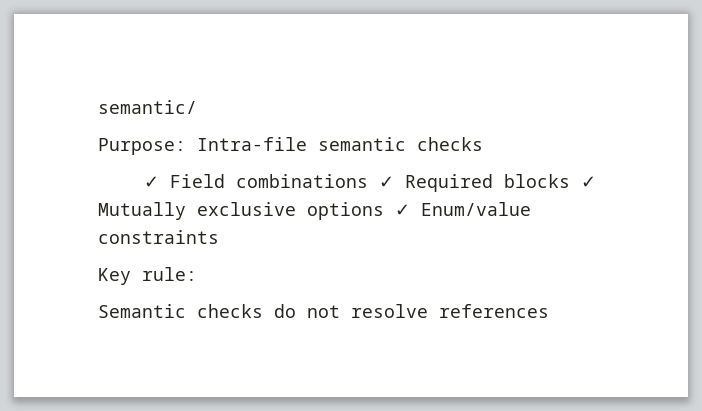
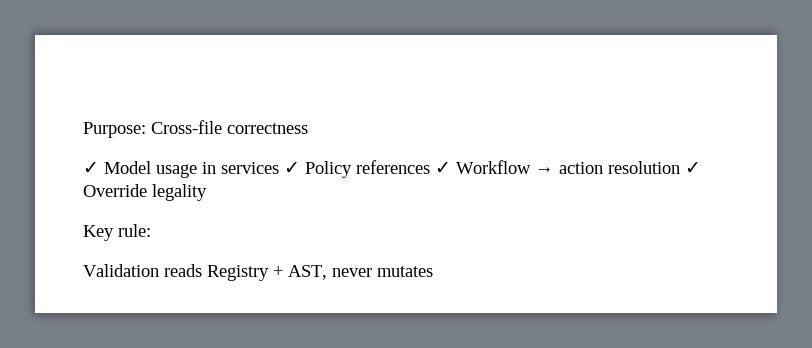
[98,100,197,114] [98,137,483,155] [143,174,596,192] [98,202,531,220] [98,230,219,244] [98,267,197,285] [98,304,549,318] semantic/ // Purpose: Intra-file semantic checks // ✓ Field combinations ✓ Required blocks ✓ Mutually exclusive options ✓ Enum/value constraints // Key rule: // Semantic checks do not resolve references -> [83,120,308,138] [83,160,701,178] [83,184,207,201] [83,224,151,241] [83,264,433,281] Purpose: Cross-file correctness // ✓ Model usage in services ✓ Policy references ✓ Workflow → action resolution ✓ Override legality // Key rule: // Validation reads Registry + AST, never mutates

